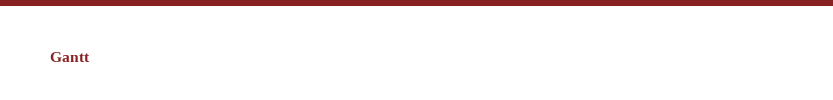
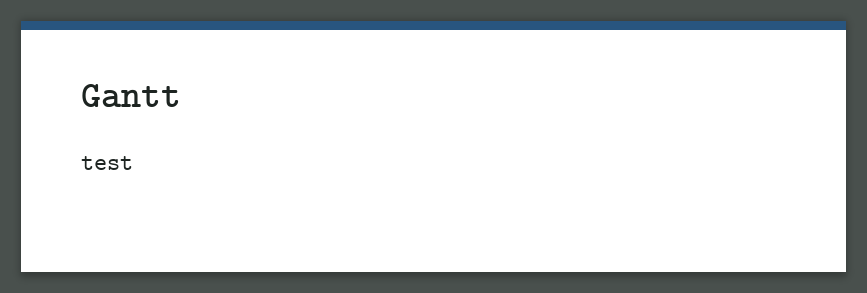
(90, 57) none -> [81,156,133,170] // test

